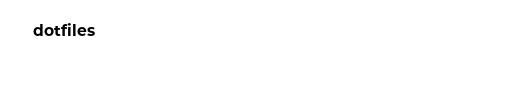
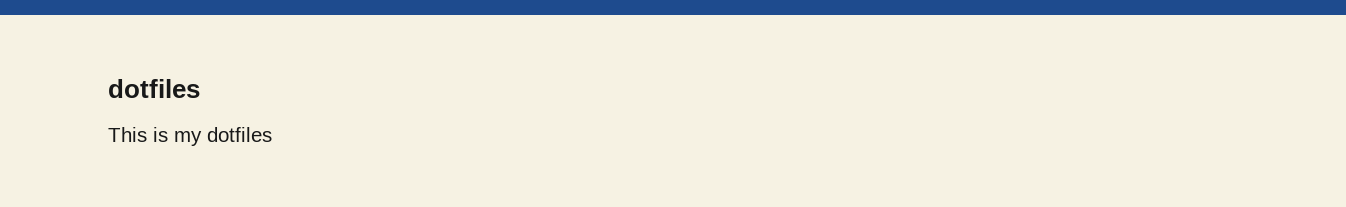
[33,23,95,36] dotfiles -> [108,79,200,98] [108,127,272,146] dotfiles // This is my dotfiles

